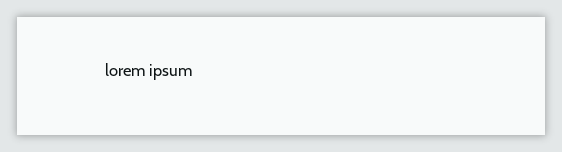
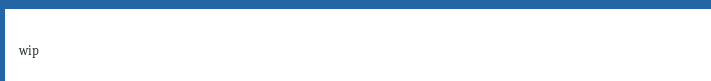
[105,63,193,80] lorem ipsum -> [18,45,39,58] wip

